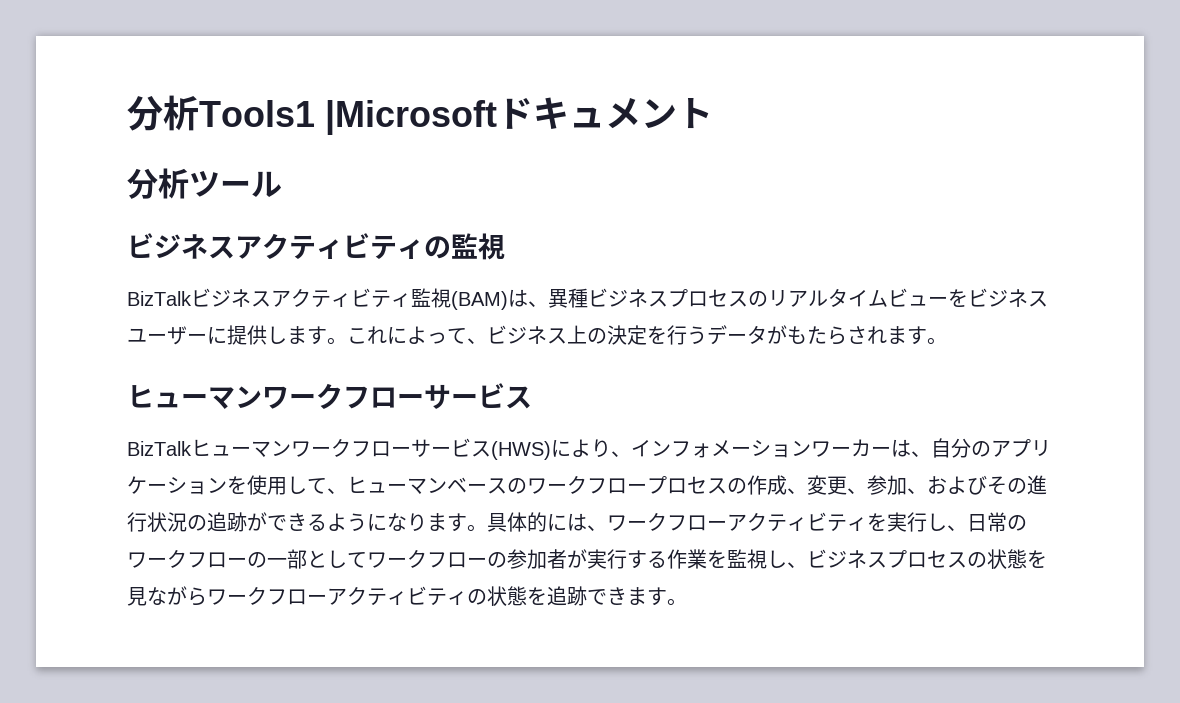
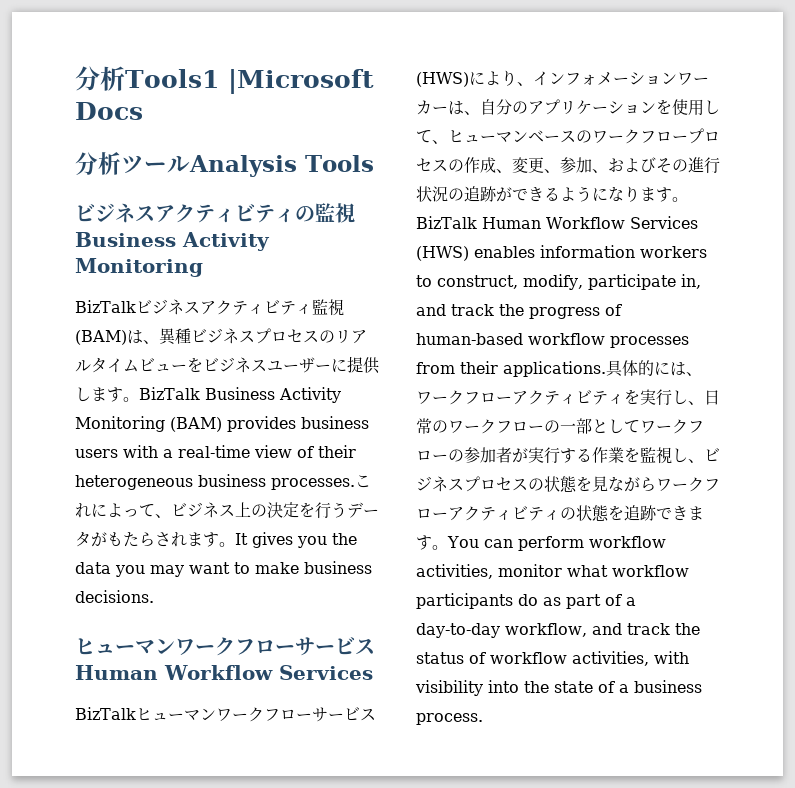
[497,97,713,129] ドキュメント -> [75,102,143,120] Docs
(282, 184) none -> [189,155,374,177] Analysis Tools
(505, 246) none -> [75,232,270,251] [75,258,203,277] Business Activity Monitoring
(347, 341) none -> [139,387,341,403] [75,416,369,432] [75,445,356,458] [75,474,355,490] BizTalk Business Activity Monitoring (BAM) provides business users with a real-time view of their heterogeneous business processes.
[127,383,532,409] // ヒューマンワークフローサービス -> [235,532,357,548] [75,561,372,577] [75,590,154,603] [75,637,375,656] [75,665,373,680] It gives you the data you may want to make business decisions. // ヒューマンワークフローサービスHuman Workflow Services
(487, 528) none -> [416,216,698,229] [416,245,707,261] [416,274,701,290] [416,304,622,319] [416,333,689,348] [416,361,606,377] BizTalk Human Workflow Services (HWS) enables information workers to construct, modify, participate in, and track the progress of human-based workflow processes from their applications.
(687, 602) none -> [447,536,666,551] [416,564,689,579] [416,593,636,609] [416,623,700,638] [416,651,689,666] [415,680,702,696] [416,713,483,725] You can perform workflow activities, monitor what workflow participants do as part of a day-to-day workflow, and track the status of workflow activities, with visibility into the state of a business process.

